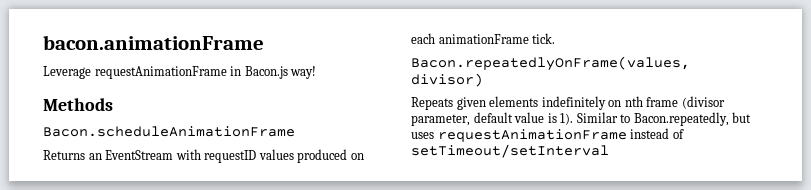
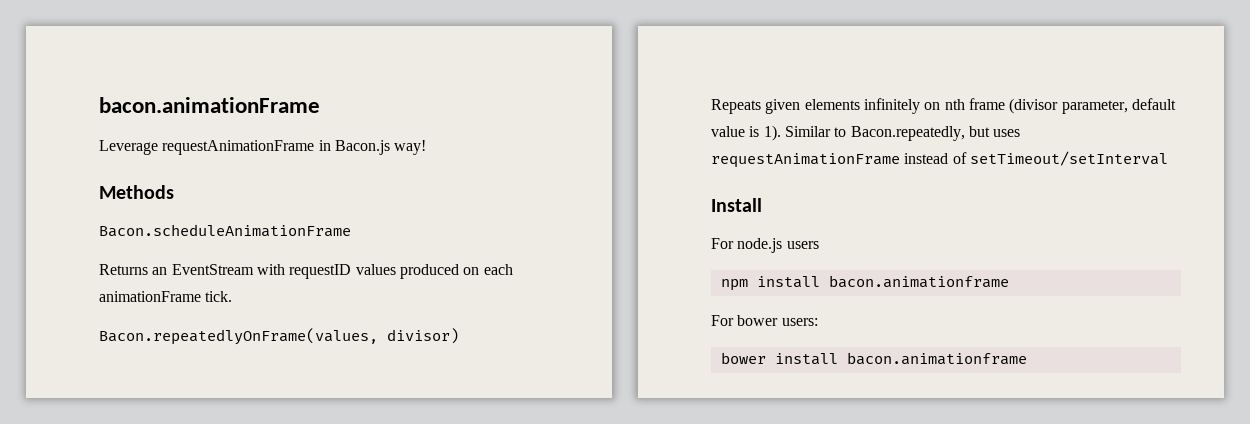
[541,96,606,110] indefinitely -> [863,98,920,114] infinitely
(609, 151) none -> [711,198,762,212] [711,238,819,253] [720,275,1009,291] [711,315,818,326] [720,352,1027,365] // Install // For node.js users // npm install bacon.animationframe // For bower users: // bower install bacon.animationframe

